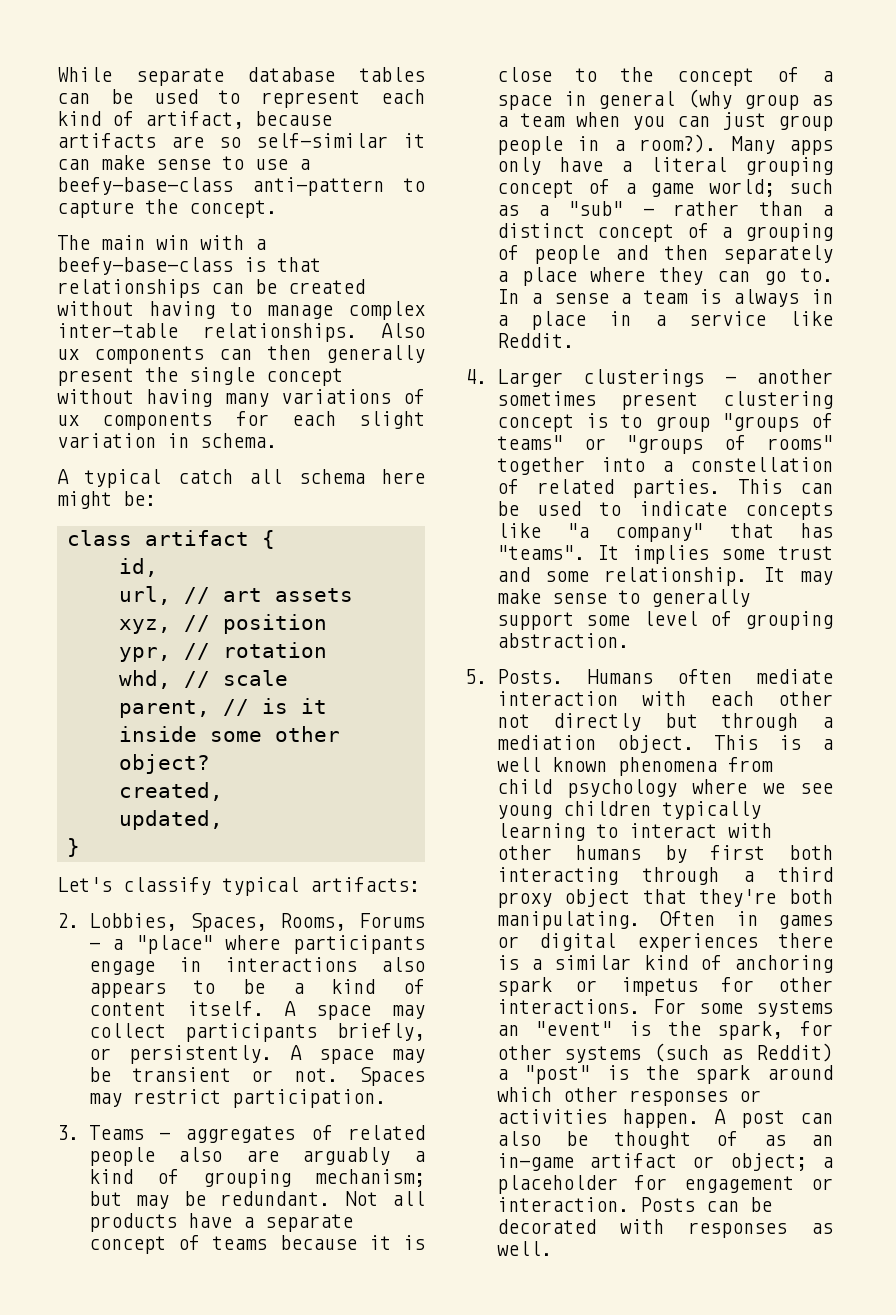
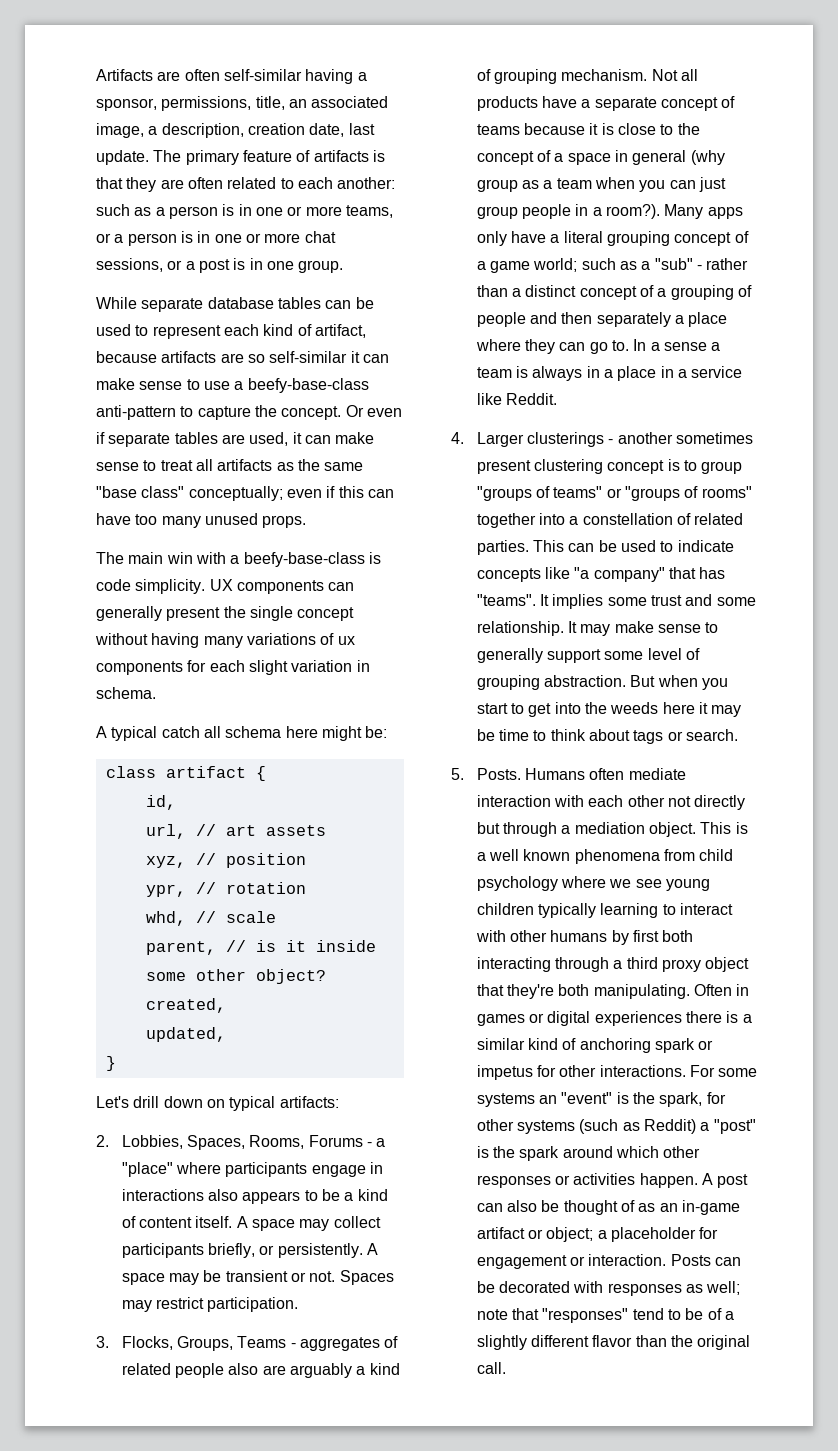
(57, 74) none -> [96,69,367,84] [96,96,389,111] [96,123,375,138] [96,150,385,165] [96,177,396,192] [96,204,393,219] [96,231,336,246] [96,258,344,273] Artifacts are often self-similar having a sponsor, permissions, title, an associated image, a description, creation date, last update. The primary feature of artifacts is that they are often related to each another: such as a person is in one or more teams, or a person is in one or more chat sessions, or a post is in one group. //
(277, 209) none -> [345,405,402,417] [96,432,375,447] [96,459,364,471] [96,486,394,501] [96,513,307,528] Or even if separate tables are used, it can make sense to treat all artifacts as the same "base class" conceptually; even if this can have too many unused props.
[277,257,321,272] [57,279,365,298] [57,301,425,320] [57,323,425,342] [57,349,79,360] that relationships can be created without having to manage complex inter-table relationships. Also ux -> [96,579,233,594] code simplicity. UX
[267,345,311,360] then -> (355, 586) none
[123,877,211,895] classify -> [133,1096,225,1108] drill down on
(79, 1132) none -> [121,1336,234,1351] Flocks, Groups,
[315,1169,425,1187] [88,1191,331,1209] mechanism; but may be redundant. -> [561,69,648,81] mechanism.
(629, 640) none -> [630,675,729,690] [476,702,742,717] [476,729,738,744] But when you start to get into the weeds here it may be time to think about tags or search.
[496,1241,552,1256] well. -> [706,1281,741,1295] [476,1308,734,1323] [476,1335,751,1350] [476,1362,506,1374] well; note that "responses" tend to be of a slightly different flavor than the original call.

